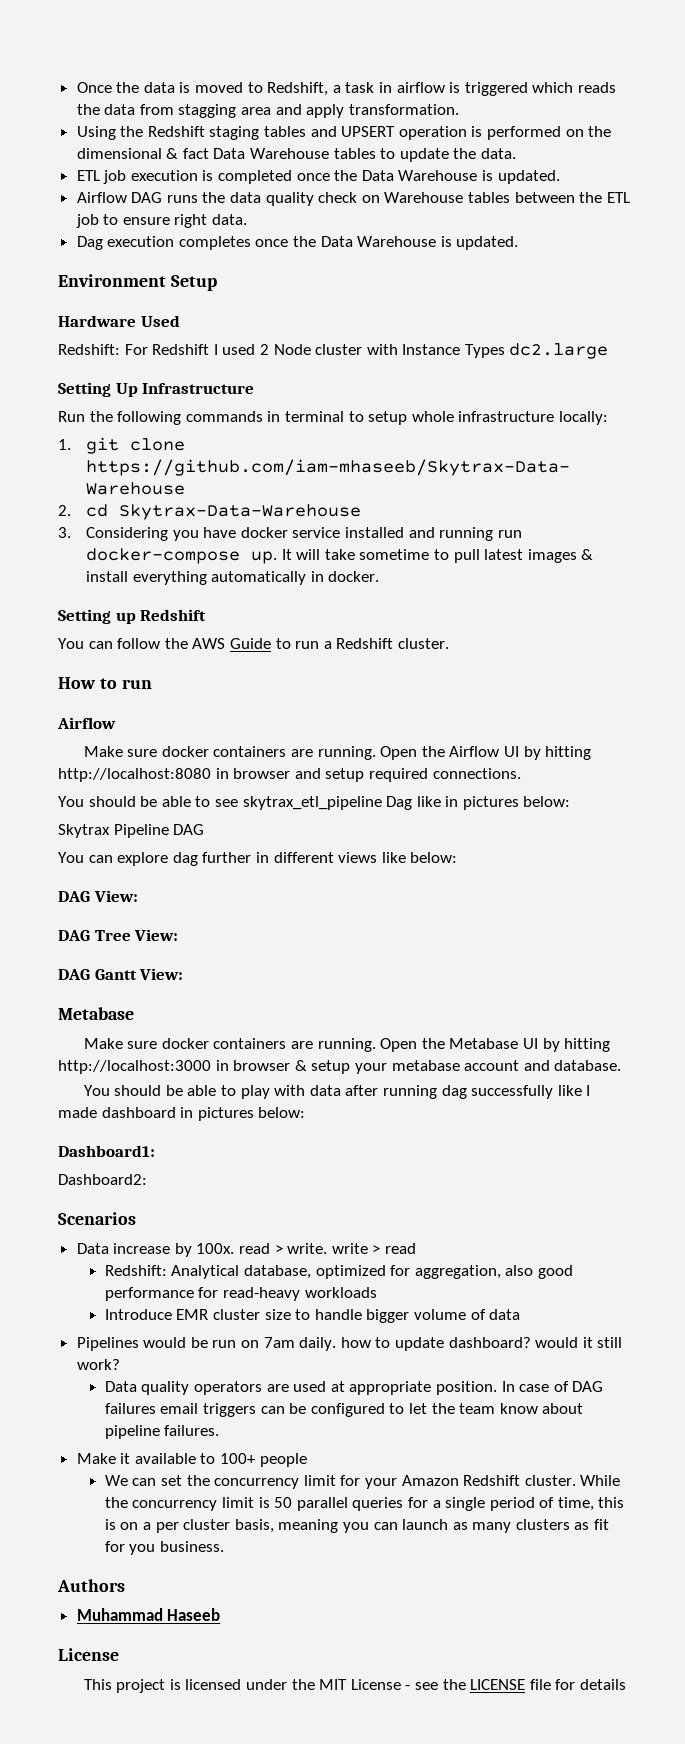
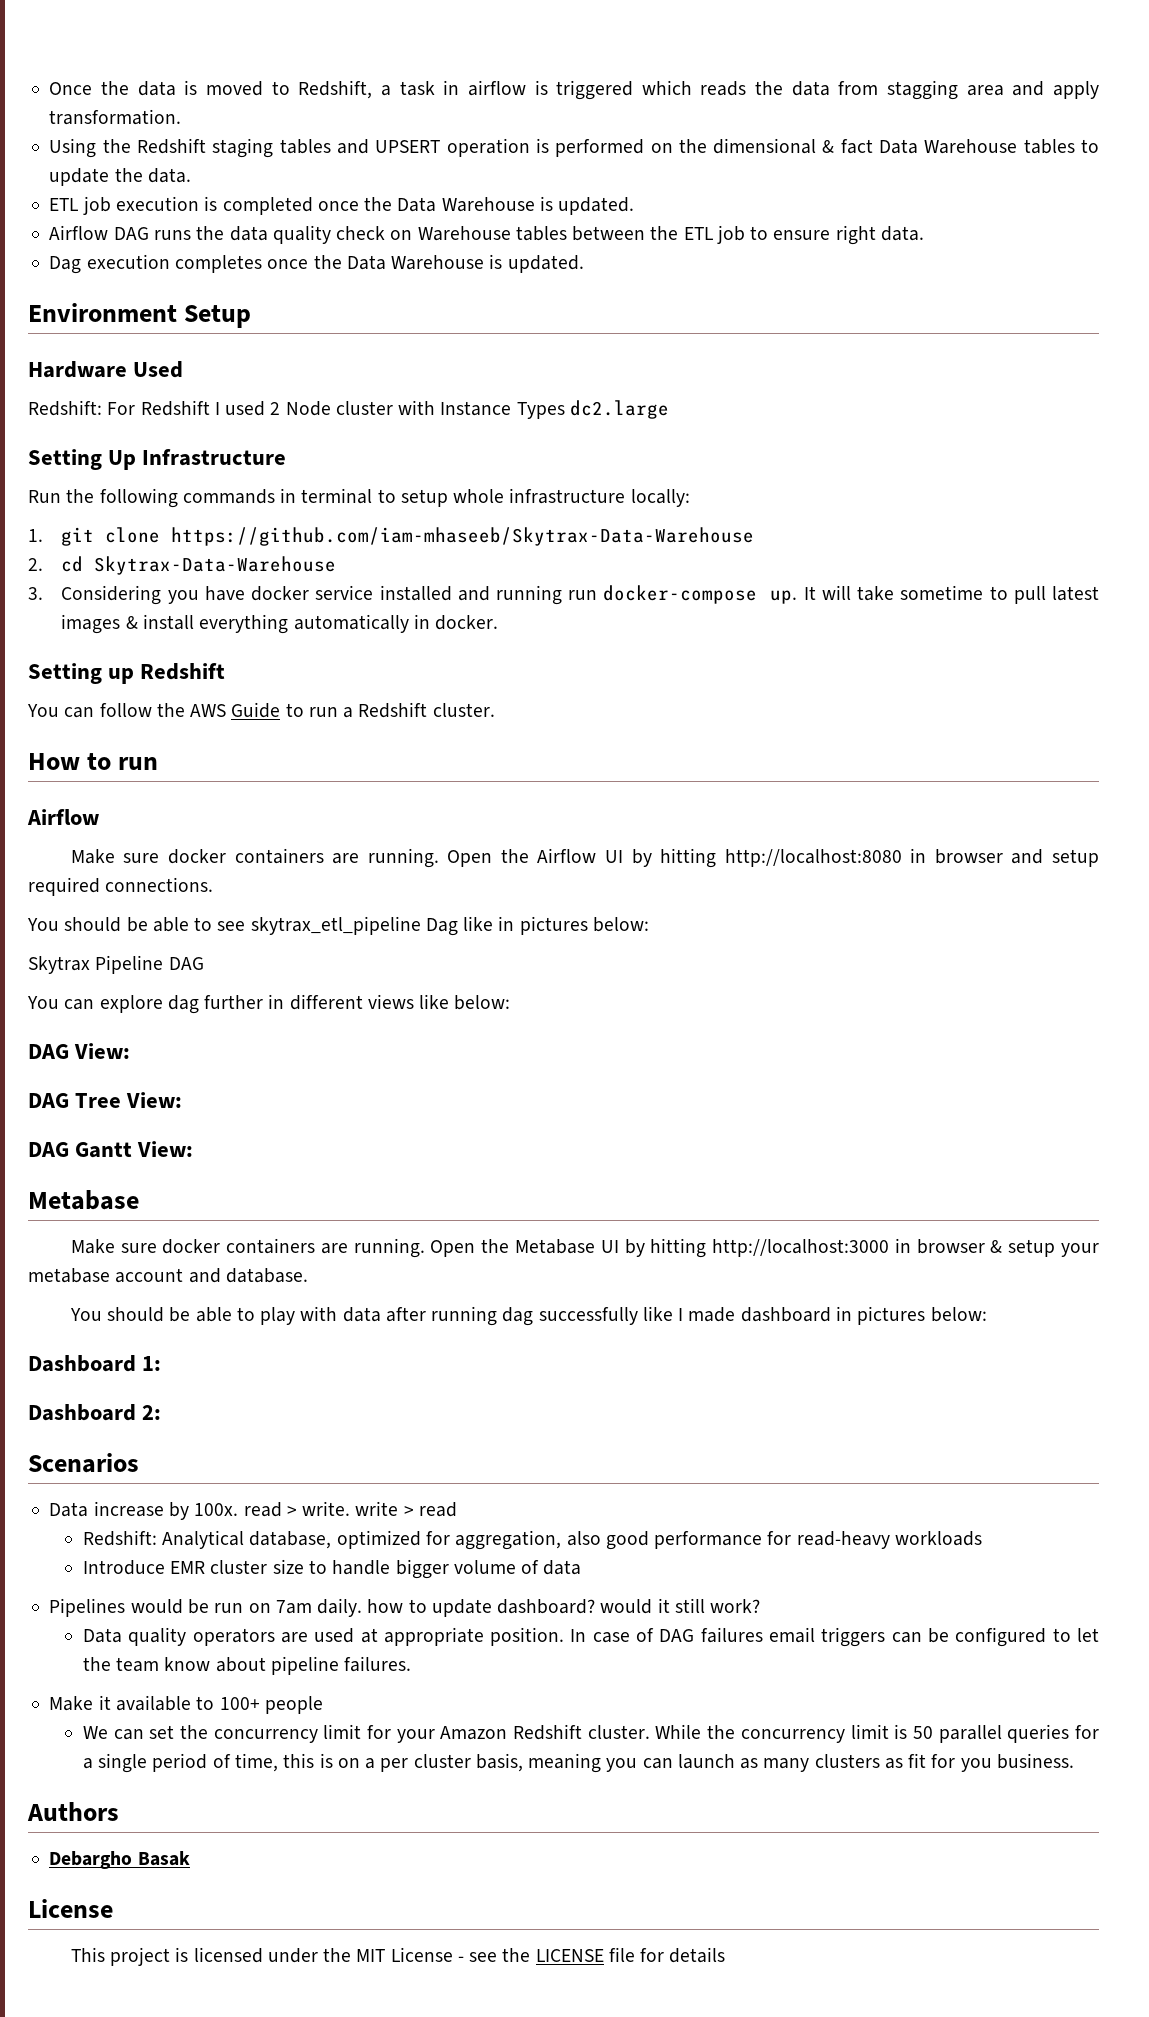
[58,1145,155,1157] [58,1174,147,1185] Dashboard1: // Dashboard2: -> [28,1355,162,1372] [28,1404,162,1421] Dashboard 1: // Dashboard 2:
[76,1608,221,1621] Muhammad Haseeb -> [49,1851,190,1869] Debargho Basak

